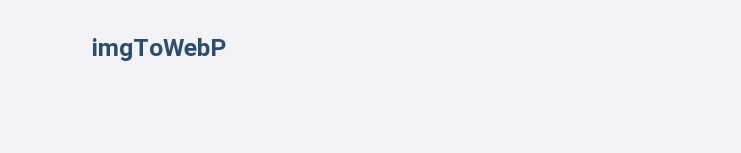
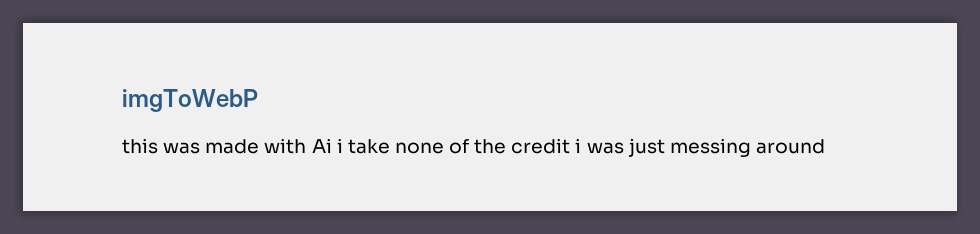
(226, 49) none -> [122,138,825,157] // this was made with Ai i take none of the credit i was just messing around

